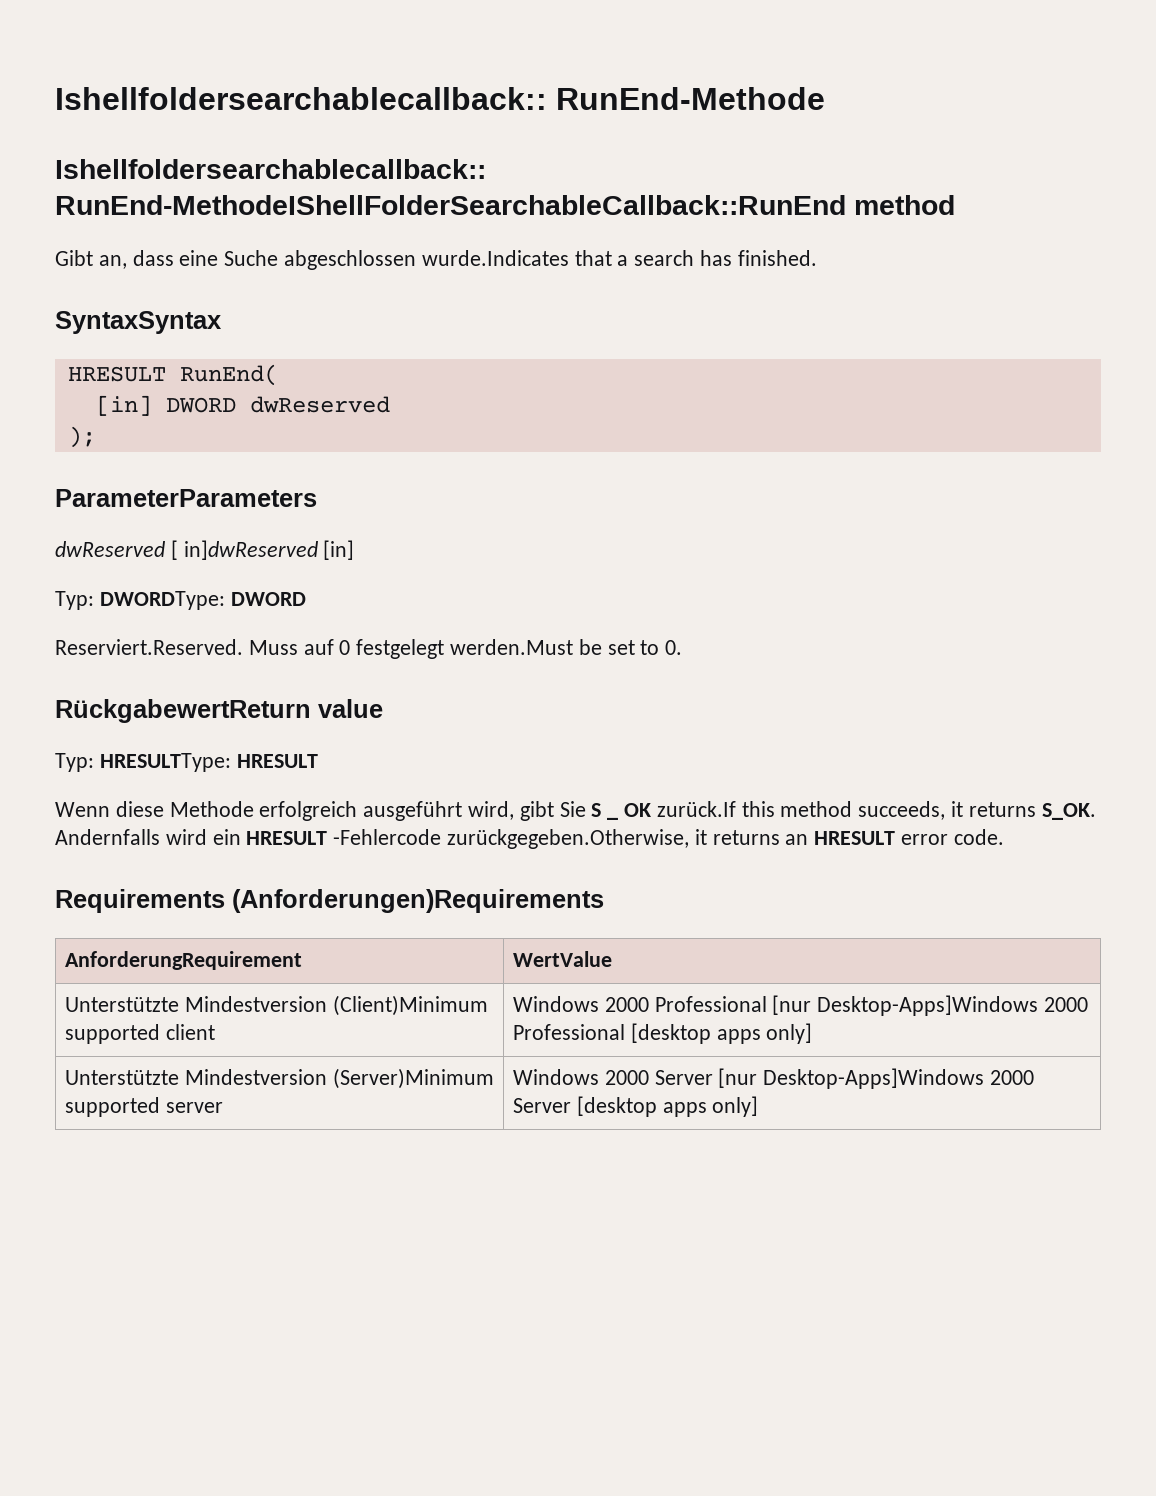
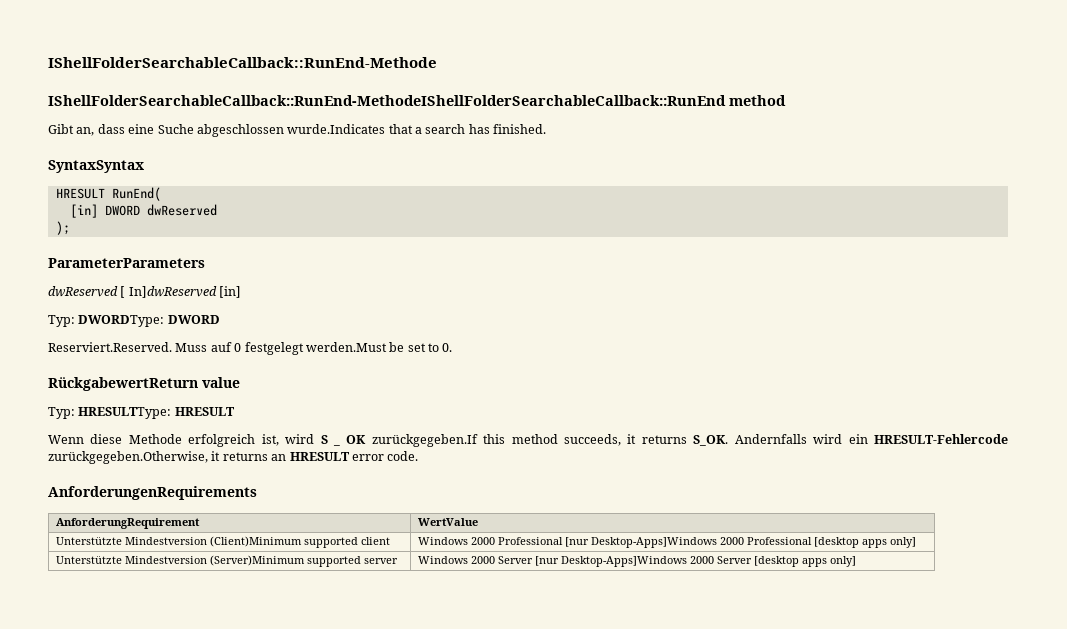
[55,87,825,110] [55,159,486,179] [55,195,846,215] Ishellfoldersearchablecallback:: RunEnd-Methode // Ishellfoldersearchablecallback:: RunEnd-MethodeIShellFolderSearchableCallback::RunEnd -> [48,57,437,68] [48,95,726,106] IShellFolderSearchableCallback::RunEnd-Methode // IShellFolderSearchableCallback::RunEnd-MethodeIShellFolderSearchableCallback::RunEnd
[183,540,318,560] in]dwReserved -> [128,286,217,298] In]dwReserved
[363,801,586,821] ausgeführt wird, gibt Sie -> [261,434,315,446] ist, wird
[656,801,736,817] zurück.If -> [371,434,478,447] zurückgegeben.If
[246,829,442,845] HRESULT -Fehlercode -> [874,434,1009,444] HRESULT-Fehlercode
[55,889,604,913] Requirements (Anforderungen)Requirements -> [48,486,257,500] AnforderungenRequirements

